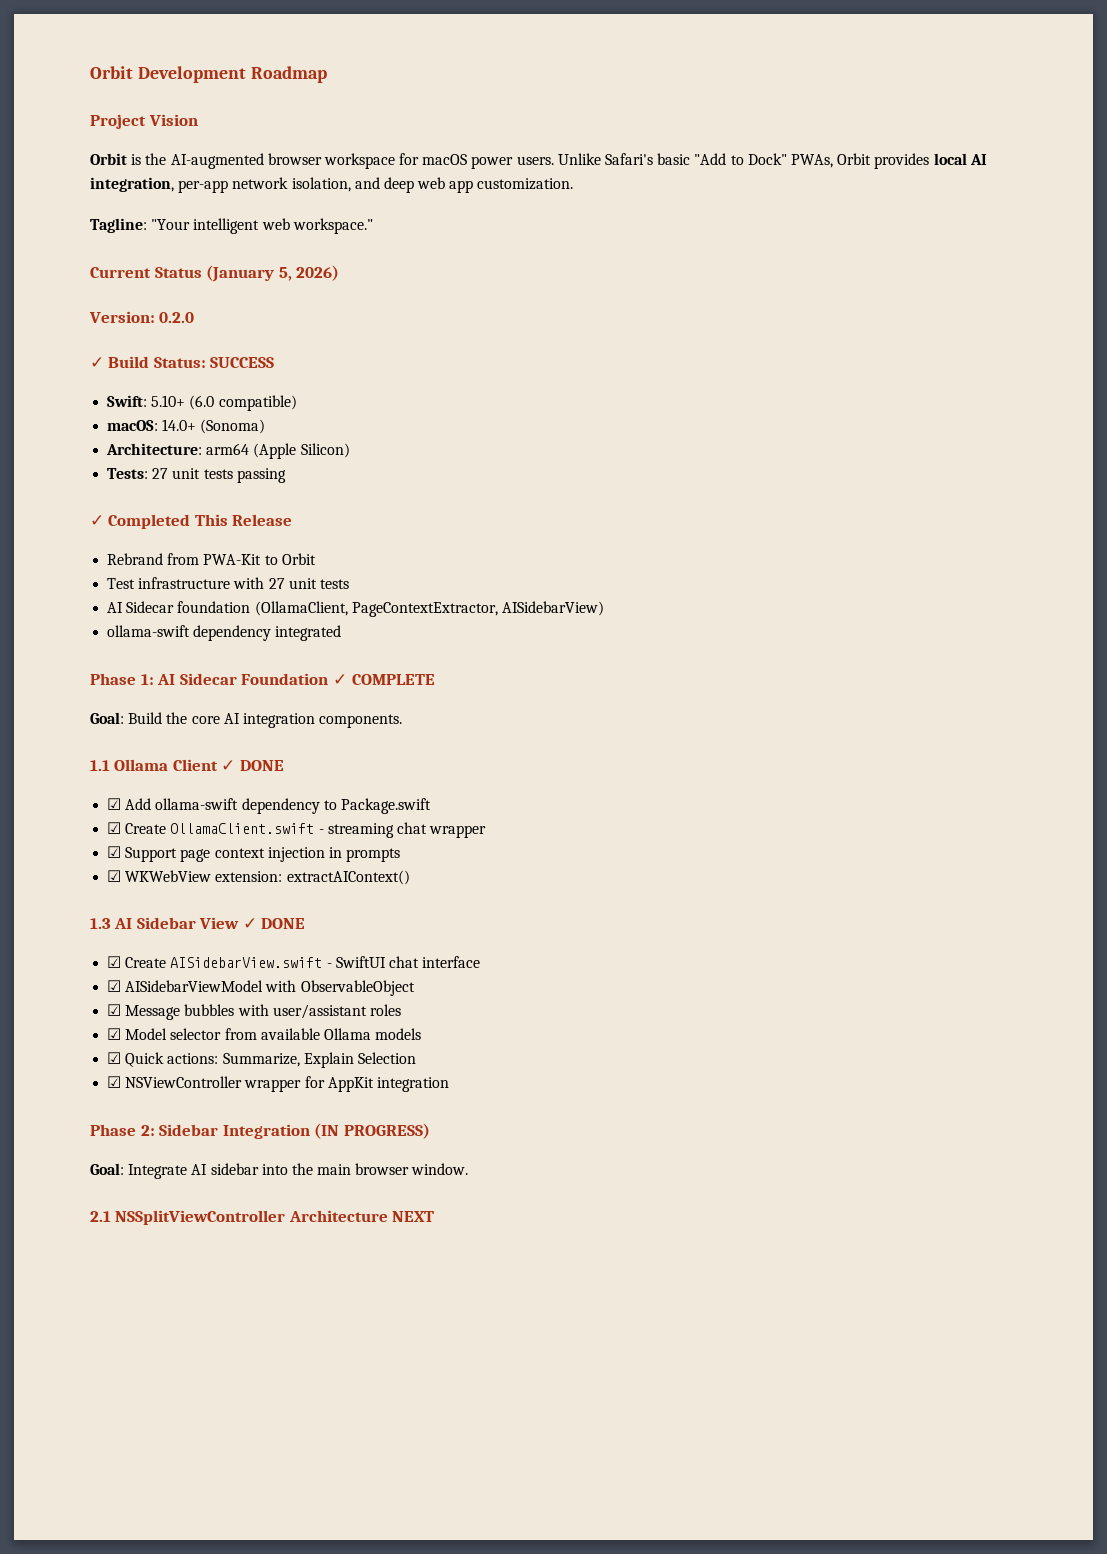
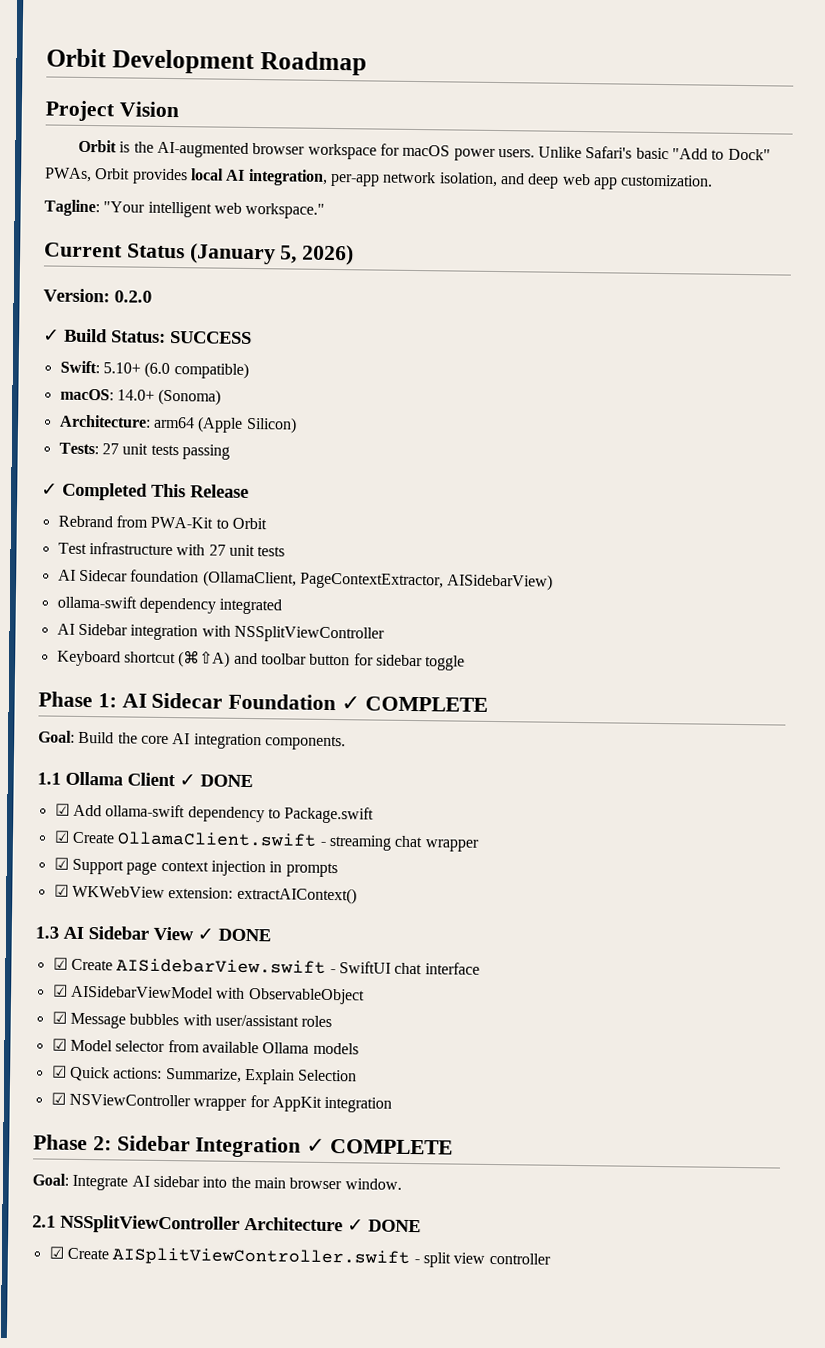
(342, 633) none -> [56,623,385,643] [56,650,466,671] // AI Sidebar integration with NSSplitViewController // Keyboard shortcut (⌘⇧A) and toolbar button for sidebar toggle
[314,1123,430,1139] (IN PROGRESS) -> [306,1138,454,1155] ✓ COMPLETE
[392,1211,435,1222] NEXT -> [347,1219,421,1233] [48,1246,551,1268] ✓ DONE // ☑ Create AISplitViewController.swift - split view controller

